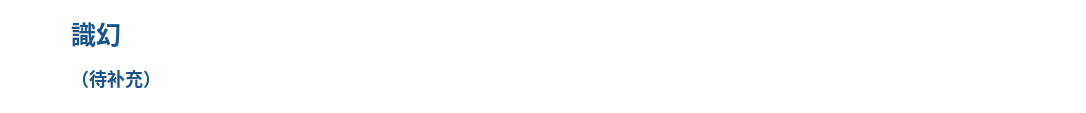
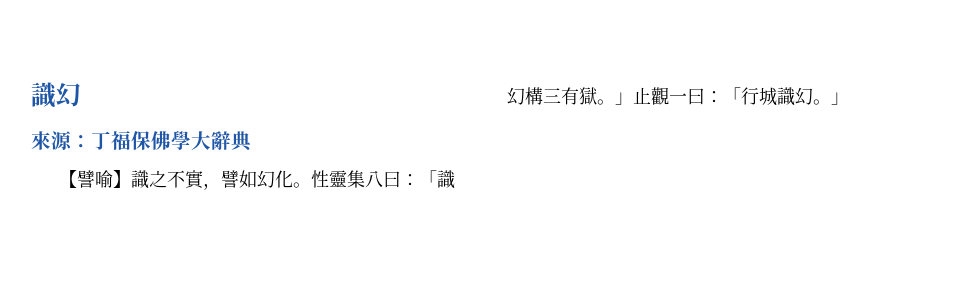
[71,70,161,89] （待补充） -> [31,131,253,152] [59,170,456,190] [507,87,849,106] 來源：丁福保佛學大辭典 // 【譬喻】識之不實，譬如幻化。性靈集八曰：「識幻構三有獄。」止觀一曰：「行城識幻。」

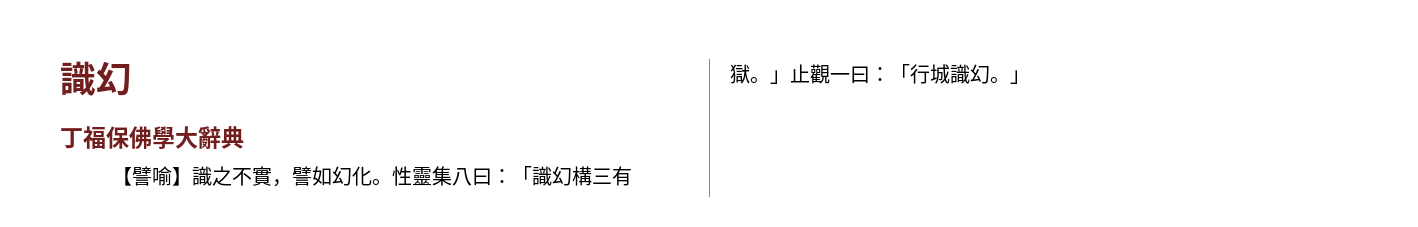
[31,131,91,150] 來源： -> (132, 78) none

